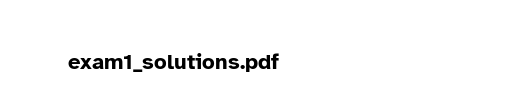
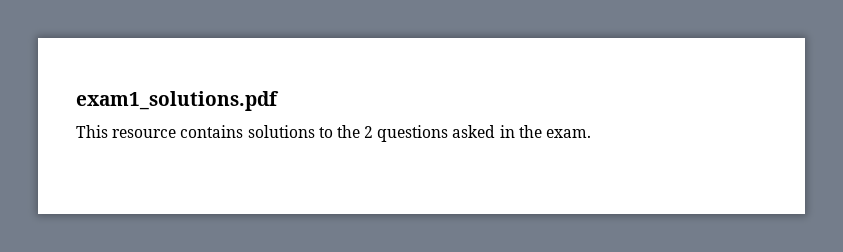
(279, 62) none -> [76,125,592,142] // This resource contains solutions to the 2 questions asked in the exam.

